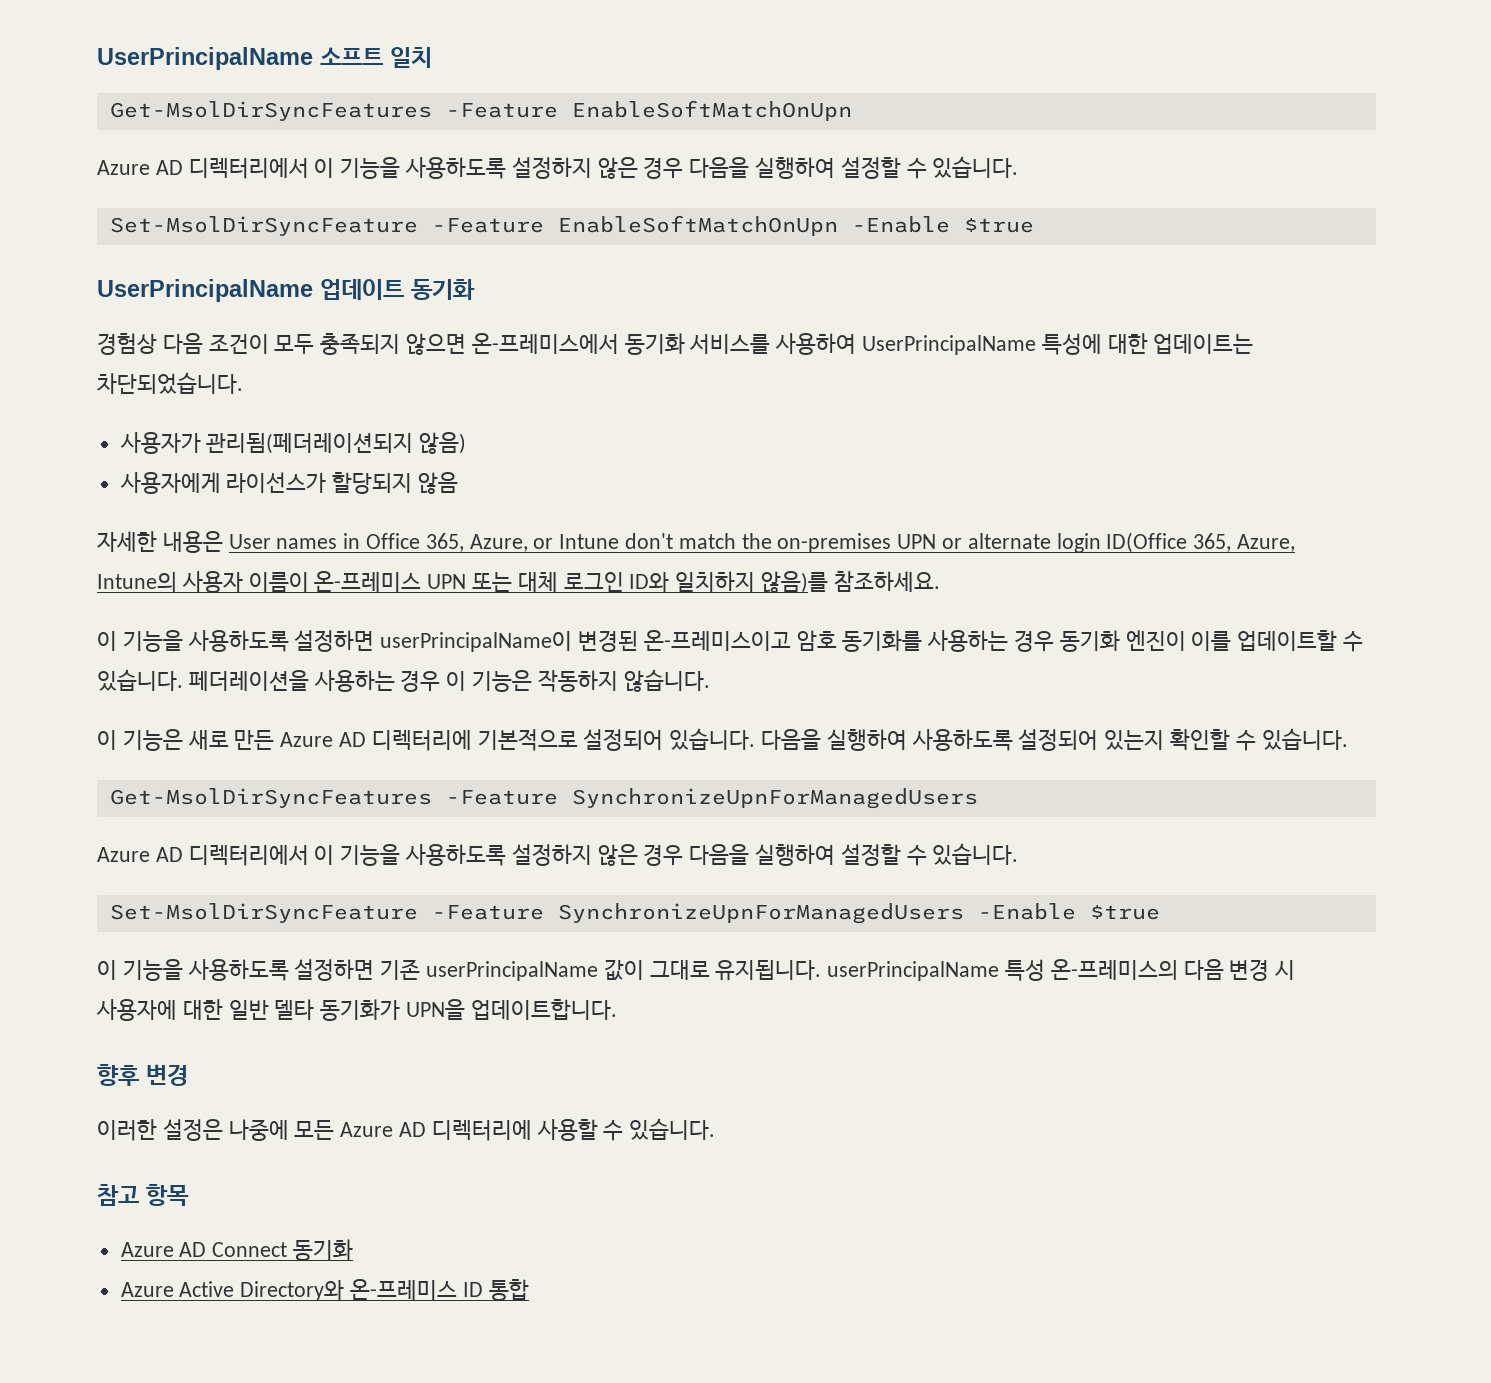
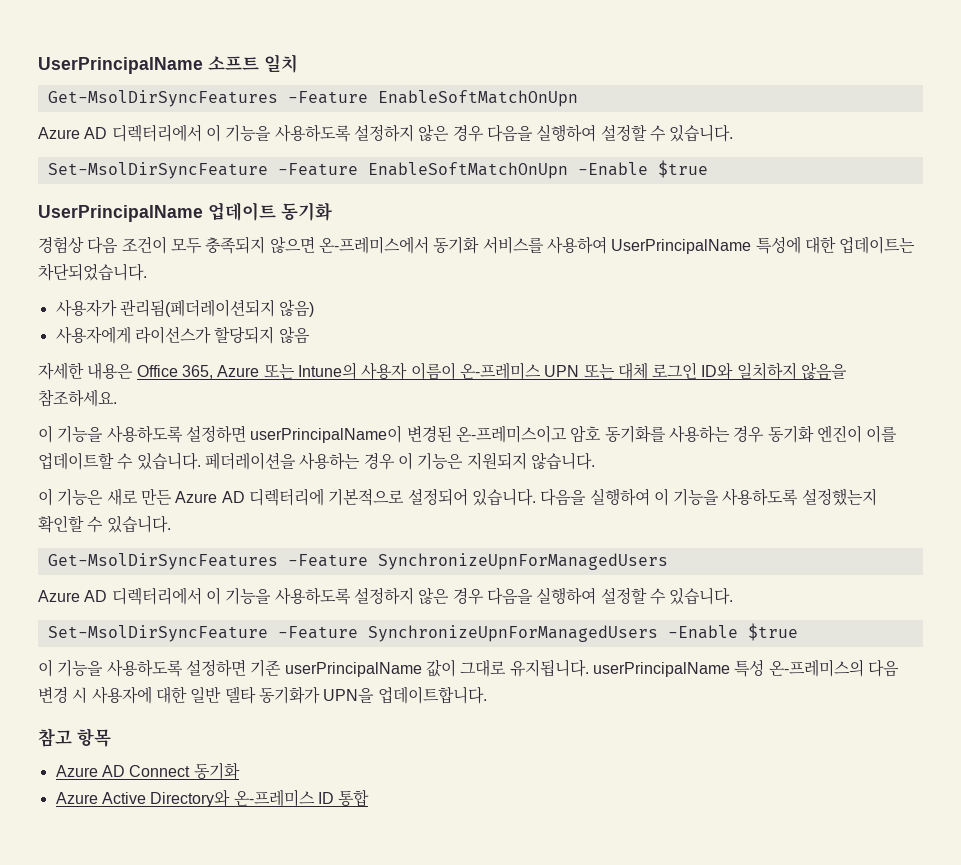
[228,532,1296,553] User names in Office 365, Azure, or Intune don't match the on-premises UPN or alternate login ID(Office 365, Azure, -> [136,364,295,379] Office 365, Azure 또는
[761,571,829,593] 않음)를 -> [801,362,848,380] 않음을
[537,670,618,692] 작동하지 -> [466,452,527,470] 지원되지
[911,729,1165,751] 사용하도록 설정되어 있는지 -> [653,488,877,506] 이 기능을 사용하도록 설정했는지
[97,1064,188,1086] [97,1118,716,1141] // 향후 변경 // 이러한 설정은 나중에 모든 Azure AD 디렉터리에 사용할 수 있습니다. -> (487, 695) none

